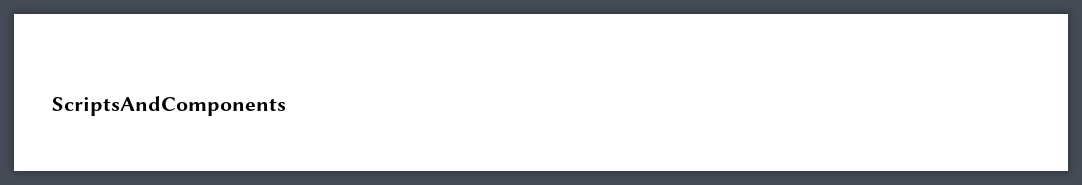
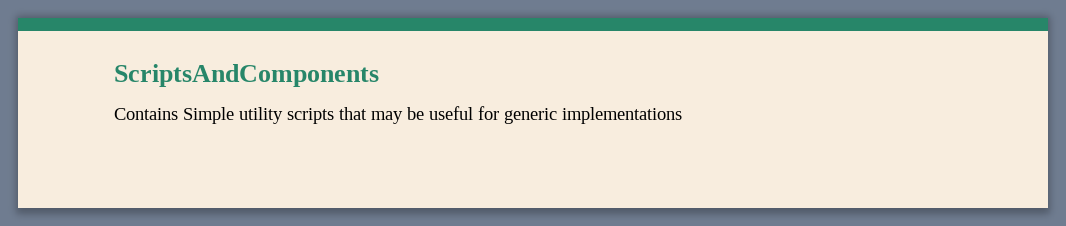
(286, 106) none -> [114,106,682,124] // Contains Simple utility scripts that may be useful for generic implementations

